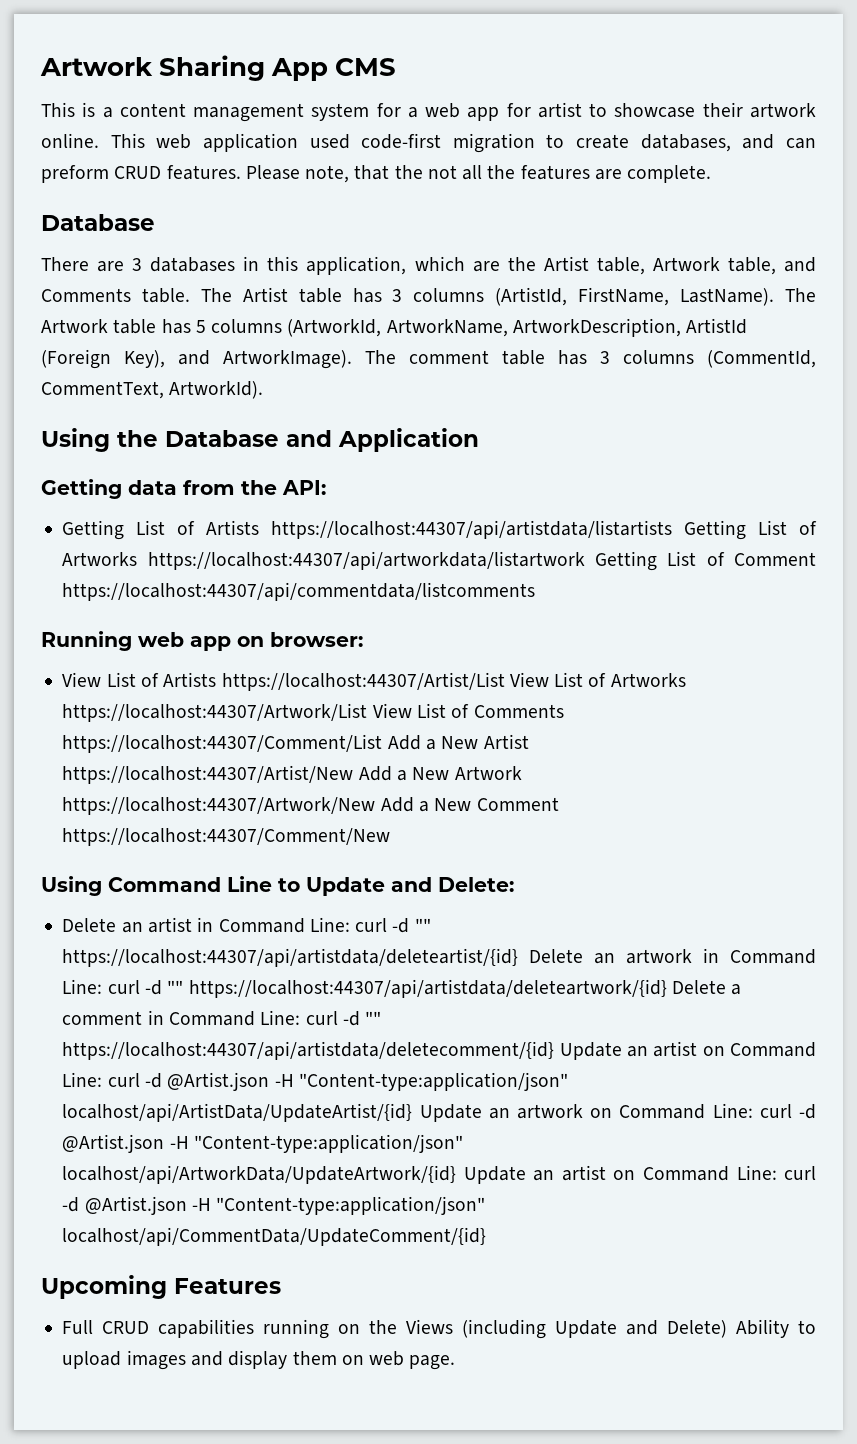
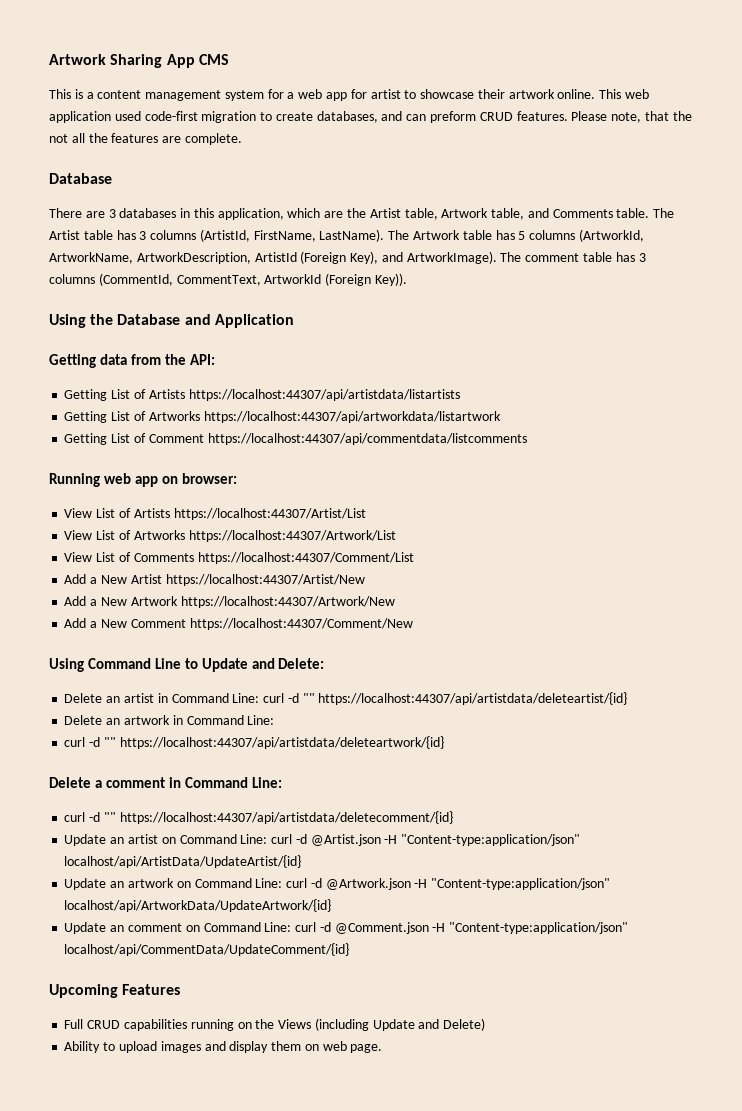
[169,381,264,399] ArtworkId). -> [264,273,407,286] ArtworkId (Foreign Key)).
(673, 529) none -> (460, 395) //
(585, 560) none -> (501, 417) //
(505, 681) none -> (366, 514) //
(368, 712) none -> (396, 536) //
(383, 743) none -> (414, 558) //
(354, 774) none -> (365, 580) //
(376, 806) none -> (395, 602) //
(519, 957) none -> (628, 698) //
(103, 986) none -> (275, 720) //
(667, 988) none -> (444, 742) //
(301, 1017) none -> (282, 782) //
(555, 1050) none -> (453, 817) //
(413, 1112) none -> (302, 861) //
[62,1134,165,1153] @Artist.json -> [325,878,411,890] @Artwork.json
[463,1165,817,1184] [62,1196,187,1215] Update an artist on Command Line: curl -d @Artist.json -> [64,922,429,934] // Update an comment on Command Line: curl -d @Comment.json
(728, 1329) none -> (486, 1024) //

